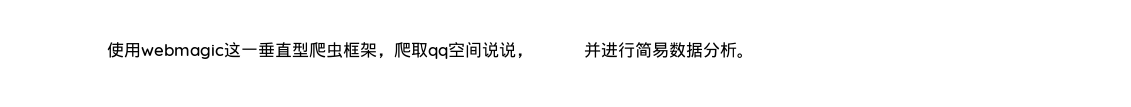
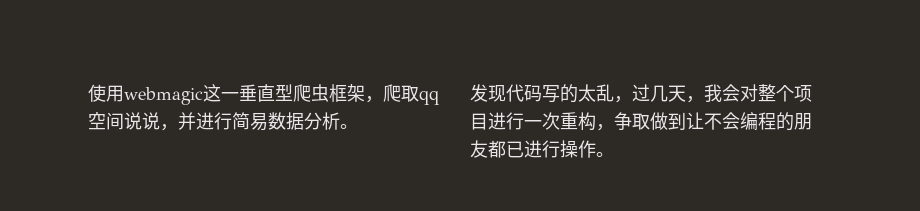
(754, 55) none -> [470,84,812,103] [470,112,812,131] [470,140,614,158] // 发现代码写的太乱，过几天，我会对整个项目进行一次重构，争取做到让不会编程的朋友都已进行操作。

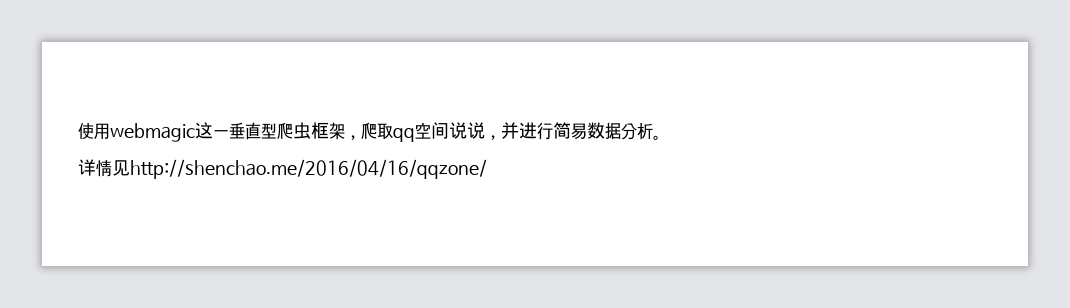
[470,84,812,103] [470,112,812,131] [470,140,614,158] 发现代码写的太乱，过几天，我会对整个项目进行一次重构，争取做到让不会编程的朋友都已进行操作。 -> [78,159,487,179] 详情见http://shenchao.me/2016/04/16/qqzone/

